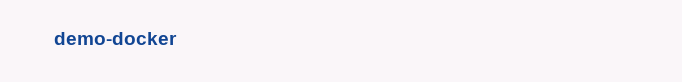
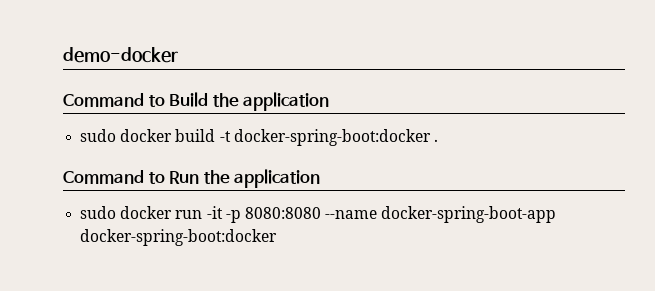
(177, 38) none -> [63,92,330,111] [80,129,438,146] [63,169,321,188] [80,206,557,223] [80,229,278,246] // Command to Build the application // sudo docker build -t docker-spring-boot:docker . // Command to Run the application // sudo docker run -it -p 8080:8080 --name docker-spring-boot-app docker-spring-boot:docker

